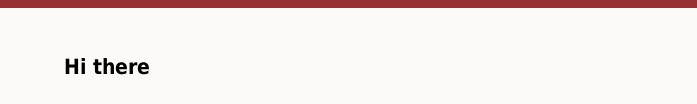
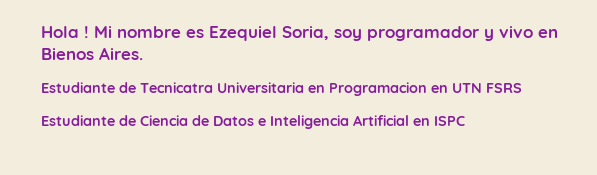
[64,58,150,75] Hi there -> [41,26,558,41] [41,47,143,60] [41,82,522,96] [41,115,465,129] Hola ! Mi nombre es Ezequiel Soria, soy programador y vivo en Bienos Aires. // Estudiante de Tecnicatra Universitaria en Programacion en UTN FSRS // Estudiante de Ciencia de Datos e Inteligencia Artificial en ISPC

